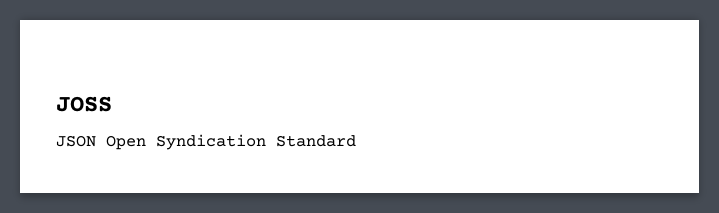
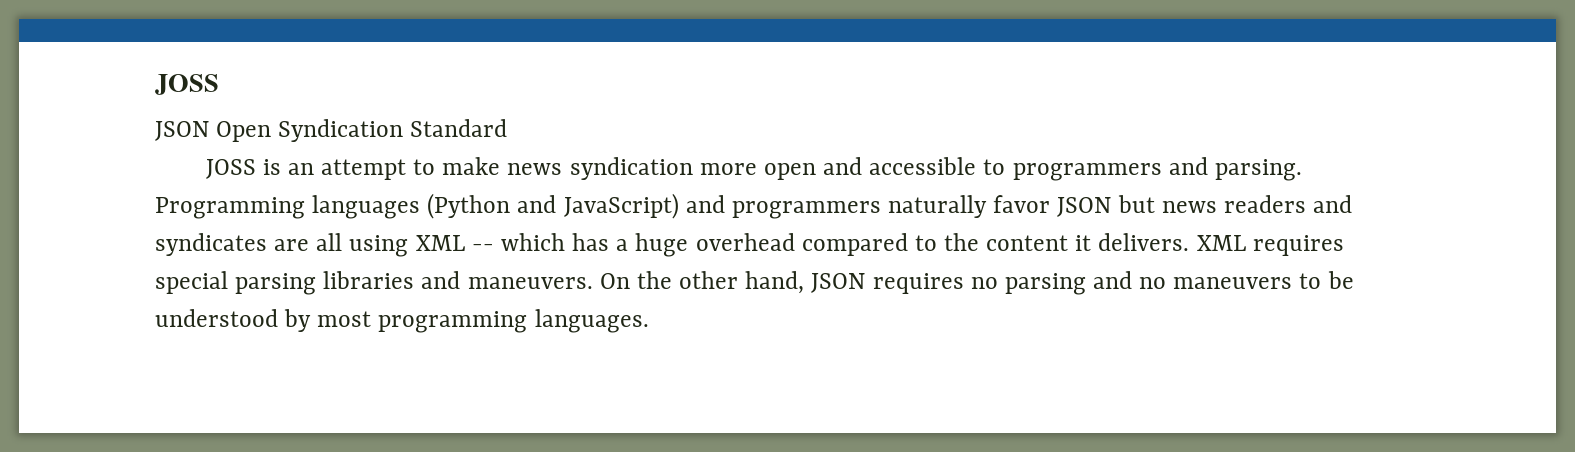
(356, 141) none -> [205,157,1302,181] [155,193,1353,219] [155,233,1344,257] [155,271,1354,295] [155,309,649,333] // JOSS is an attempt to make news syndication more open and accessible to programmers and parsing. Programming languages (Python and JavaScript) and programmers naturally favor JSON but news readers and syndicates are all using XML -- which has a huge overhead compared to the content it delivers. XML requires special parsing libraries and maneuvers. On the other hand, JSON requires no parsing and no maneuvers to be understood by most programming languages.

